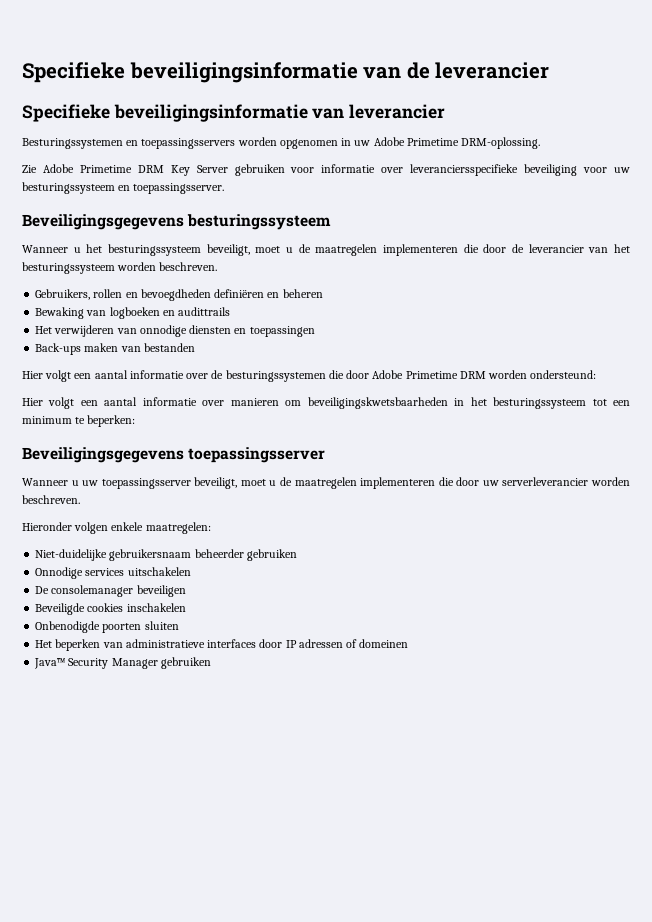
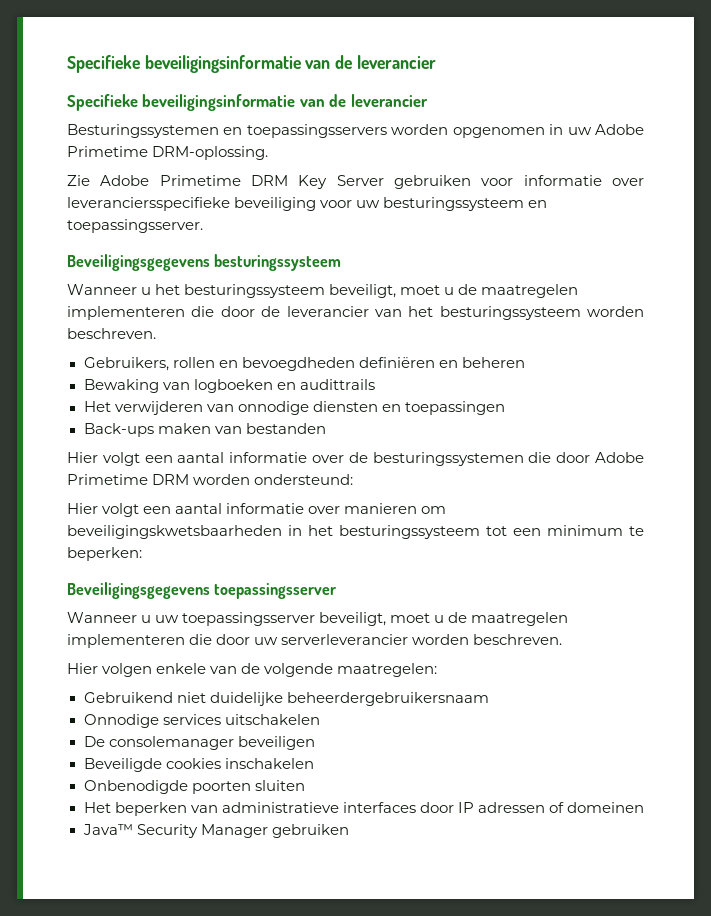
(345, 113) none -> [329,94,347,107] de
[22,522,72,531] Hieronder -> [67,663,98,674] Hier
[145,522,211,534] [35,549,297,561] maatregelen: // Niet-duidelijke gebruikersnaam beheerder gebruiken -> [210,663,438,677] [83,692,489,706] van de volgende maatregelen: // Gebruikend niet duidelijke beheerdergebruikersnaam

